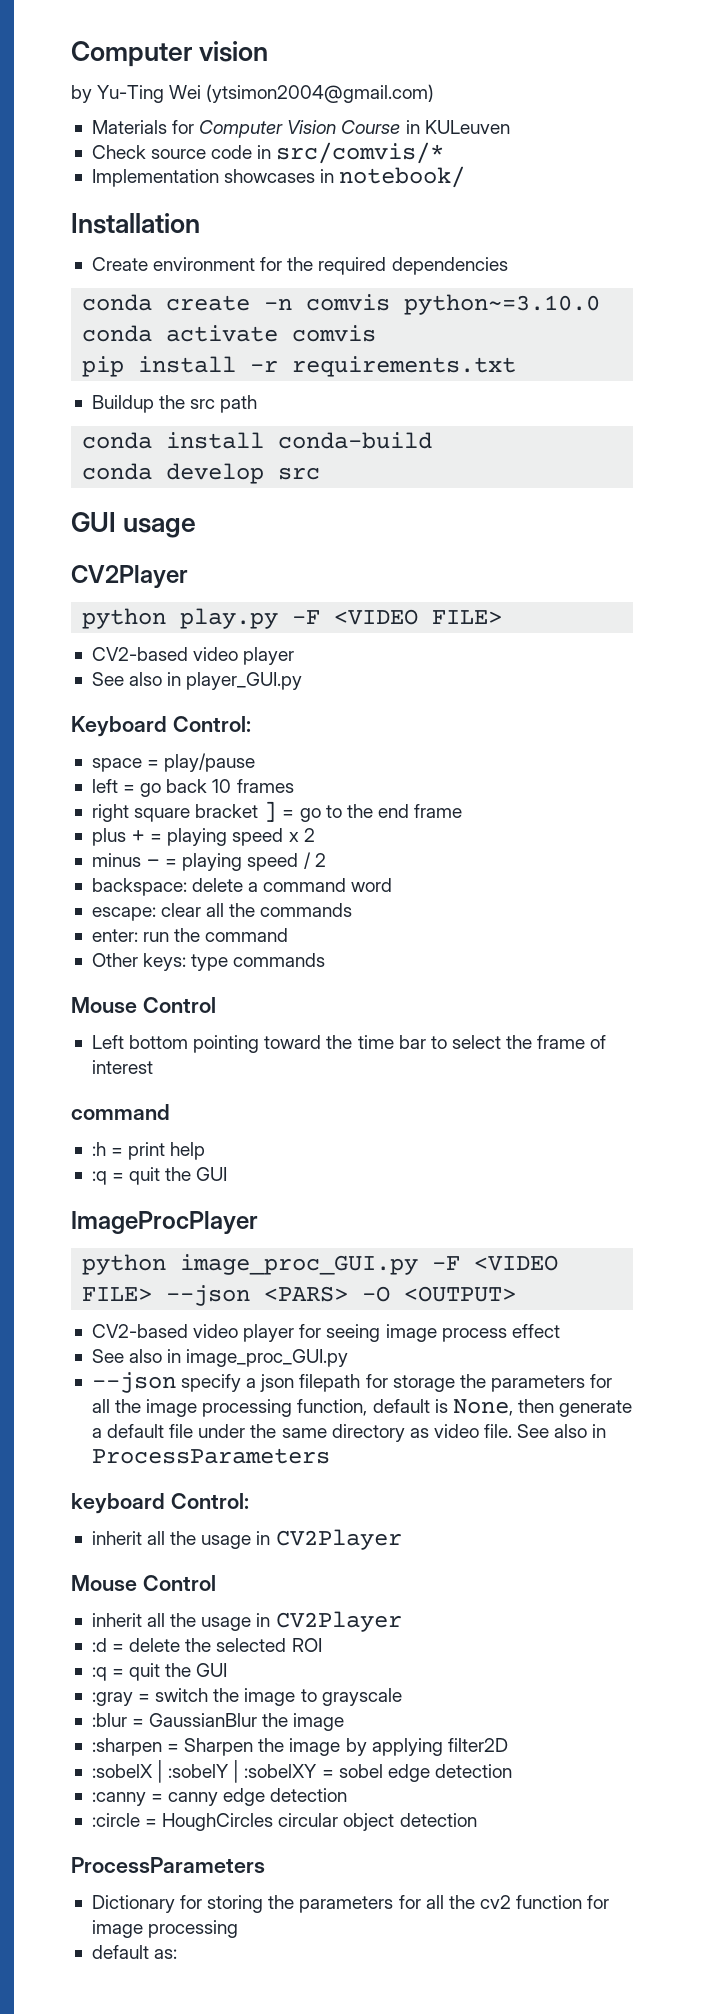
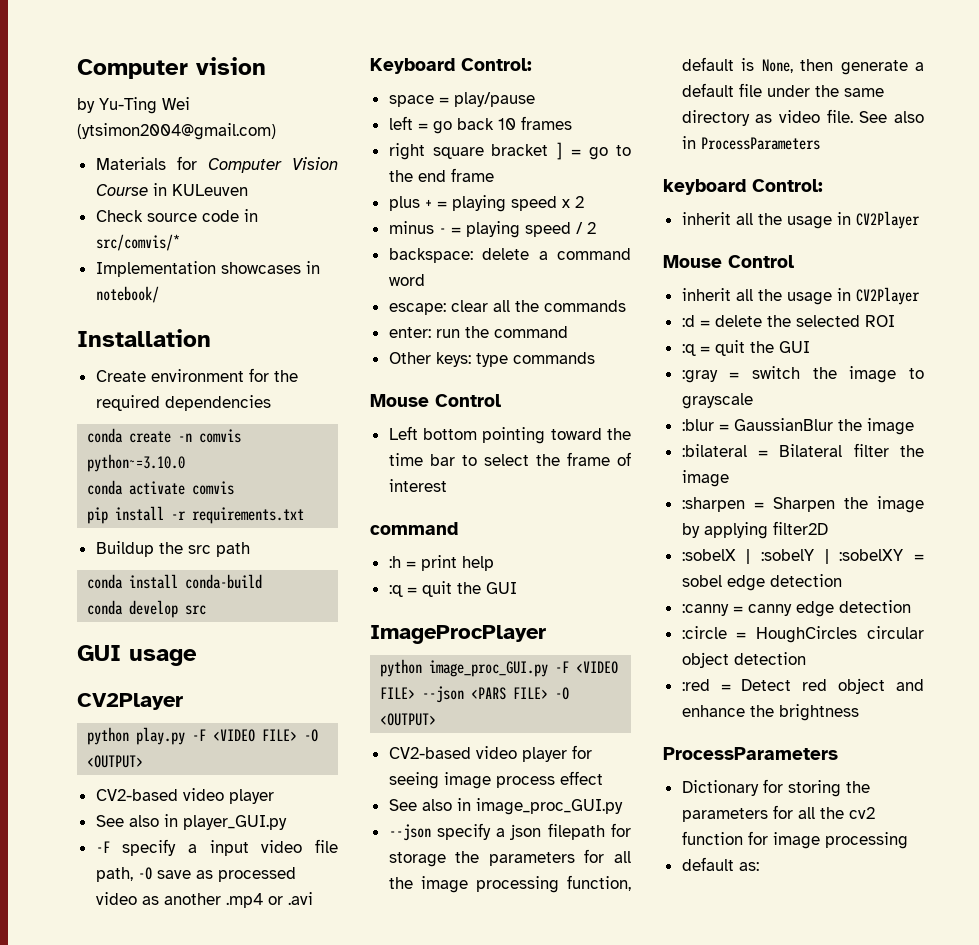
(503, 617) none -> [304,729,319,742] [87,755,144,768] -O <OUTPUT>
(303, 681) none -> [95,839,338,856] [95,867,296,882] [95,892,313,908] // -F specify a input video file path, -O save as processed video as another .mp4 or .avi
[264,1286,349,1302] <PARS> -> [471,687,549,700] <PARS FILE>
(345, 1722) none -> [681,443,924,457] [681,470,729,487] // :bilateral = Bilateral filter the image
(477, 1820) none -> [681,678,924,694] [681,704,859,721] // :red = Detect red object and enhance the brightness

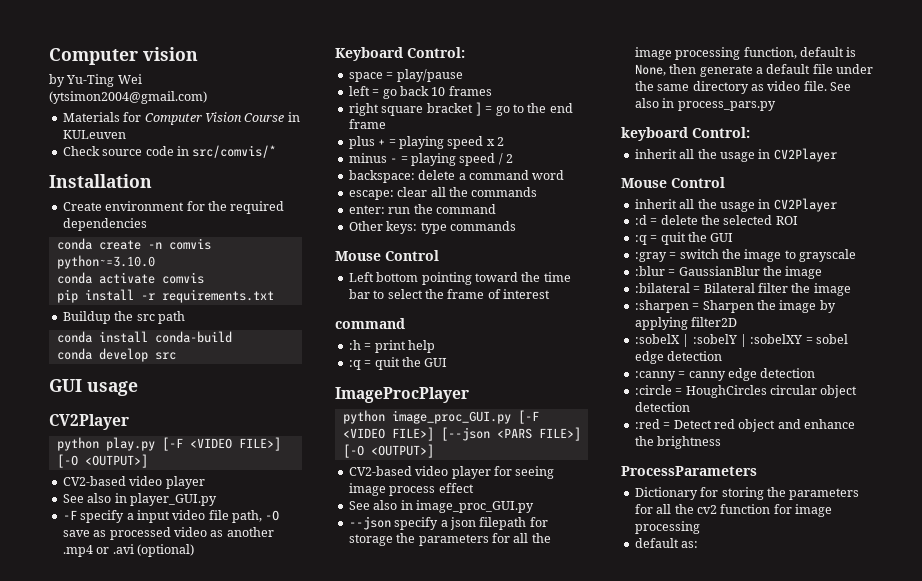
[95,261,320,277] [95,286,159,303] // Implementation showcases in notebook/ -> (277, 151) none
[192,729,319,742] [87,755,144,768] -F <VIDEO FILE> -O <OUTPUT> -> [161,437,281,451] [56,454,148,468] [-F <VIDEO FILE>] [-O <OUTPUT>]
(313, 898) none -> [136,544,194,557] (optional)
[555,661,619,674] [380,686,570,703] [380,713,437,726] -F <VIDEO FILE> --json <PARS FILE> -O <OUTPUT> -> [517,410,539,424] [342,427,581,441] [342,444,434,458] [-F <VIDEO FILE>] [--json <PARS FILE>] [-O <OUTPUT>]
[700,137,820,150] ProcessParameters -> [677,101,776,111] process_pars.py

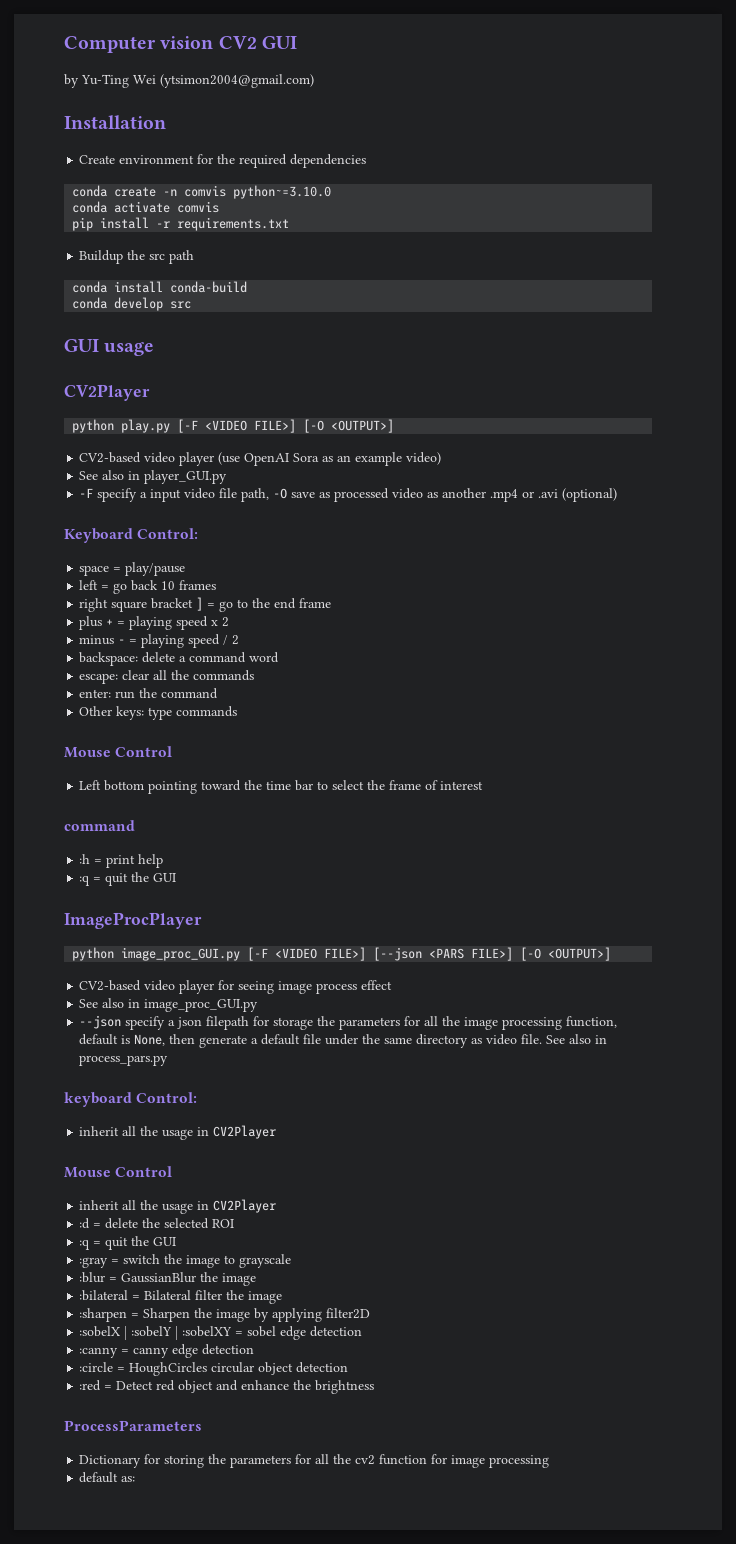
(198, 54) none -> [218,36,297,49] CV2 GUI
[62,112,300,125] [62,130,126,139] [62,145,277,158] // Materials for Computer Vision Course in KULeuven // Check source code in src/comvis/* -> (314, 81) none
(205, 482) none -> [218,452,442,466] (use OpenAI Sora as an example video)

